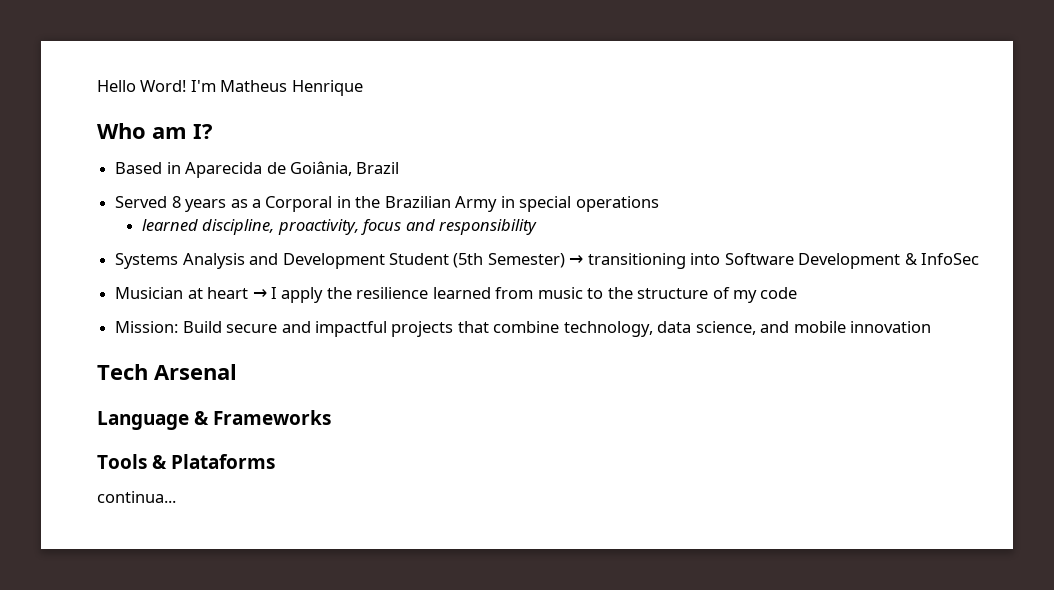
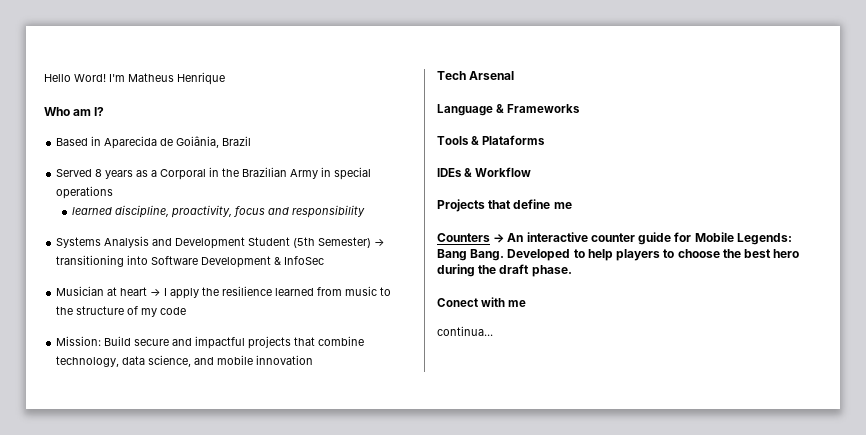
(276, 461) none -> [437,167,532,177] [437,199,572,212] [437,232,792,245] [437,249,800,261] [437,264,572,277] [437,297,527,307] // IDEs & Workflow // Projects that define me // Counters → An interactive counter guide for Mobile Legends: Bang Bang. Developed to help players to choose the best hero during the draft phase. // Conect with me

